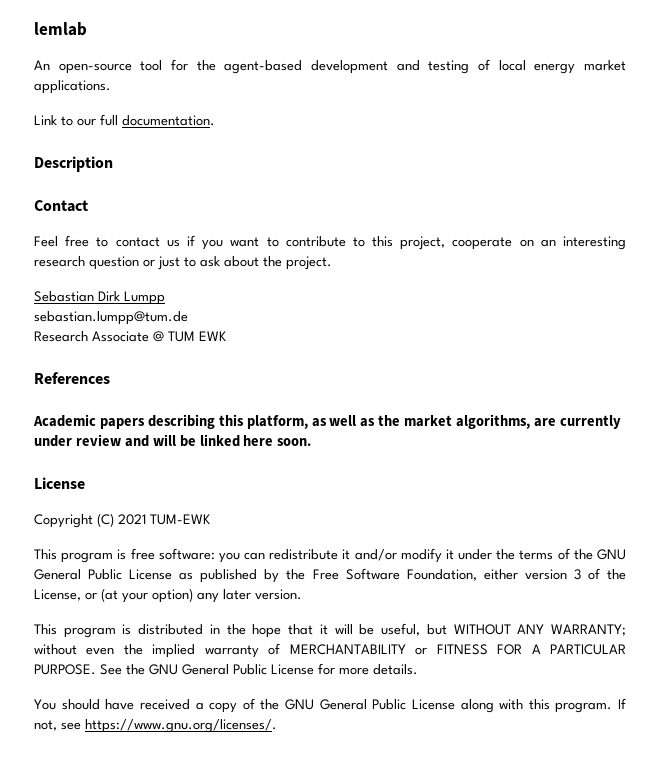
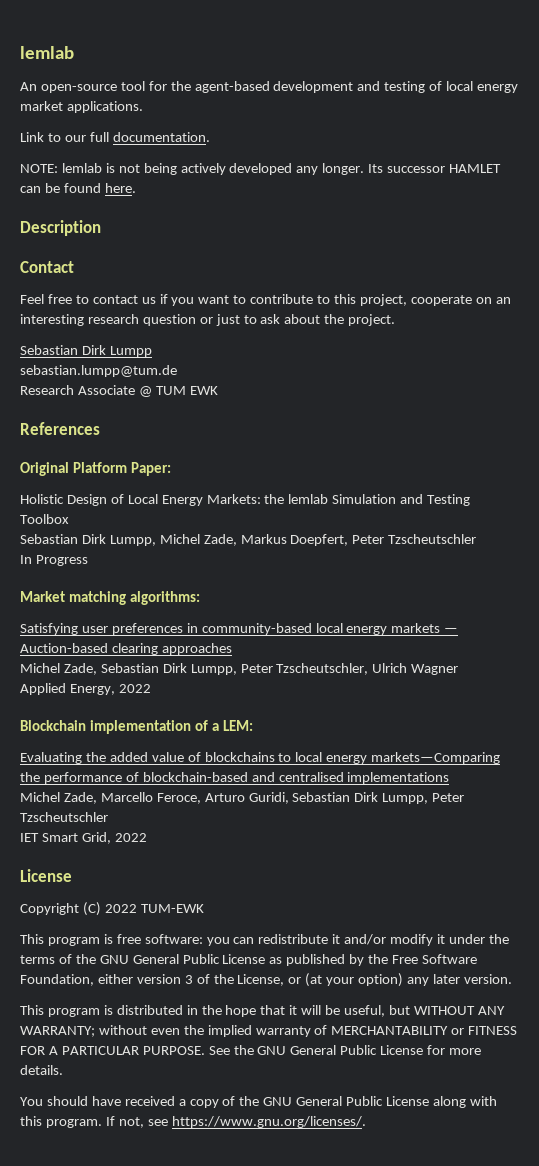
(215, 120) none -> [20,163,502,175] [20,183,136,193] // NOTE: lemlab is not being actively developed any longer. Its successor HAMLET can be found here.
[33,414,621,429] [34,434,312,447] Academic papers describing this platform, as well as the market algorithms, are currently under review and will be linked here soon. -> [20,462,171,476] [20,494,471,506] [20,514,69,524] [20,534,477,546] [20,555,88,566] [20,591,200,605] [20,623,459,635] [20,643,232,655] [20,663,459,675] [20,683,151,695] [20,720,253,734] [20,752,501,764] [20,772,450,784] [20,792,465,804] [20,812,108,822] [20,832,147,844] Original Platform Paper: // Holistic Design of Local Energy Markets: the lemlab Simulation and Testing Toolbox // Sebastian Dirk Lumpp, Michel Zade, Markus Doepfert, Peter Tzscheutschler // In Progress // Market matching algorithms: // Satisfying user preferences in community-based local energy markets — Auction-based clearing approaches // Michel Zade, Sebastian Dirk Lumpp, Peter Tzscheutschler, Ulrich Wagner // Applied Energy, 2022 // Blockchain implementation of a LEM: // Evaluating the added value of blockchains to local energy markets—Comparing the performance of blockchain-based and centralised implementations // Michel Zade, Marcello Feroce, Arturo Guridi, Sebastian Dirk Lumpp, Peter Tzscheutschler // IET Smart Grid, 2022
[118,514,146,525] 2021 -> [104,904,137,913] 2022

